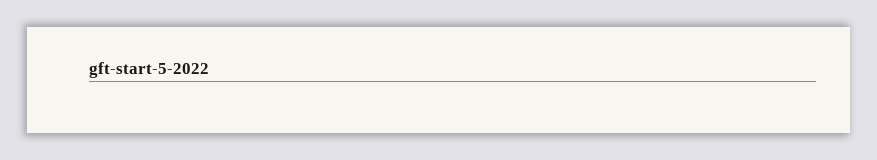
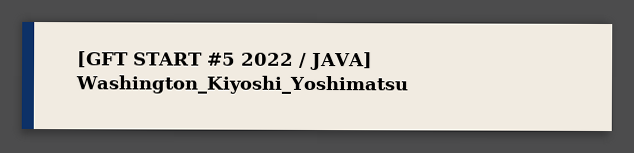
[89,62,209,78] gft-start-5-2022 -> [77,51,373,71] [75,75,409,95] [GFT START #5 2022 / JAVA] Washington_Kiyoshi_Yoshimatsu

